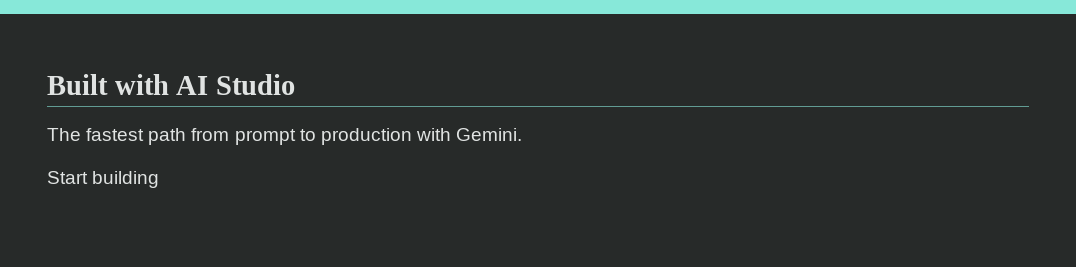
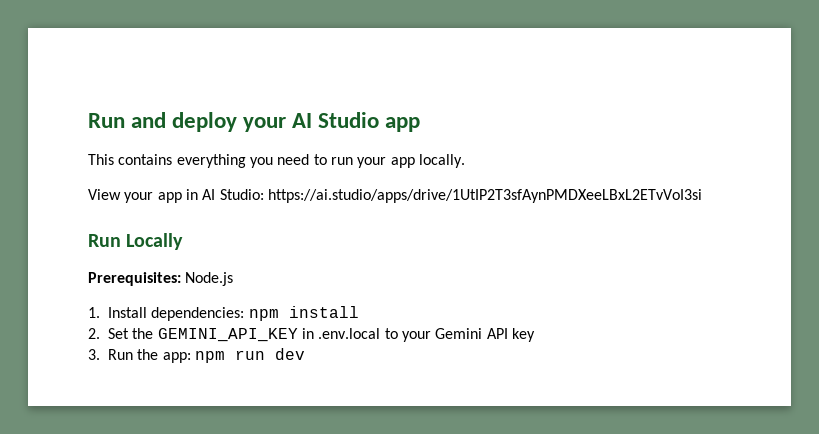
[47,74,296,95] [47,128,523,145] [47,171,160,188] Built with AI Studio // The fastest path from prompt to production with Gemini. // Start building -> [88,112,421,132] [88,154,465,168] [88,189,702,203] [88,233,184,250] [88,272,234,286] [88,306,359,321] [88,328,535,342] [88,348,305,363] Run and deploy your AI Studio app // This contains everything you need to run your app locally. // View your app in AI Studio: https://ai.studio/apps/drive/1UtIP2T3sfAynPMDXeeLBxL2ETvVoI3si // Run Locally // Prerequisites: Node.js // 1. Install dependencies: npm install // 2. Set the GEMINI_API_KEY in .env.local to your Gemini API key // 3. Run the app: npm run dev

